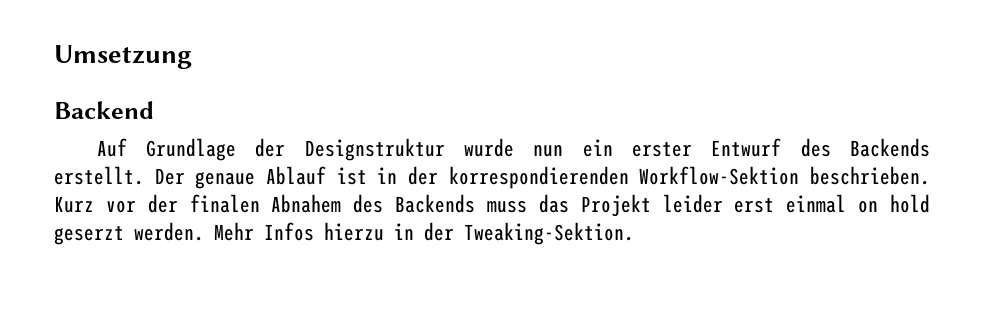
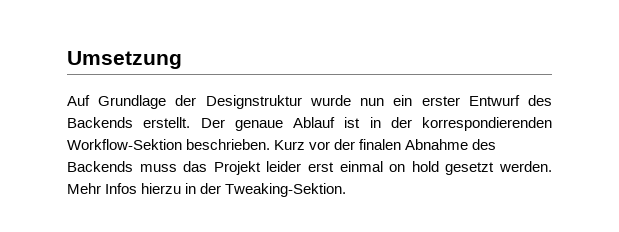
[54,101,154,119] // Backend -> (182, 60) none
[271,194,342,213] Abnahem -> [405,139,469,150] Abnahme
[54,226,124,245] geserzt -> [445,162,495,175] gesetzt

